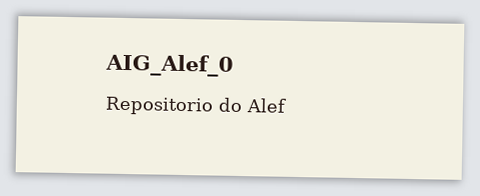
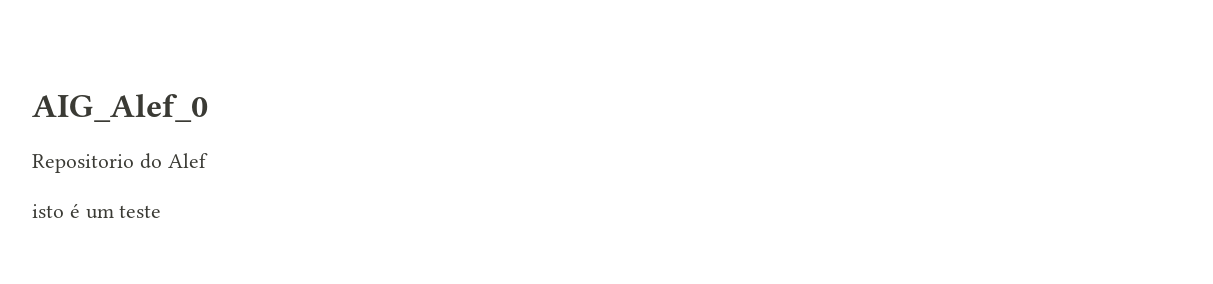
(286, 105) none -> [32,203,162,219] // isto é um teste

